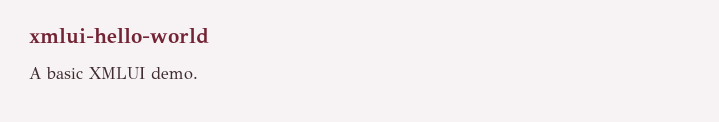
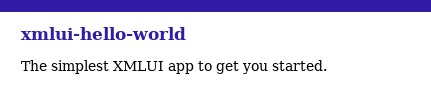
[29,67,198,80] A basic XMLUI demo. -> [21,60,327,74] The simplest XMLUI app to get you started.

